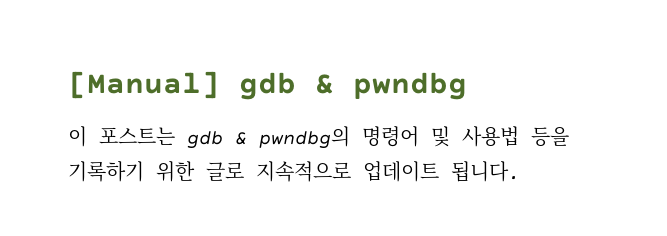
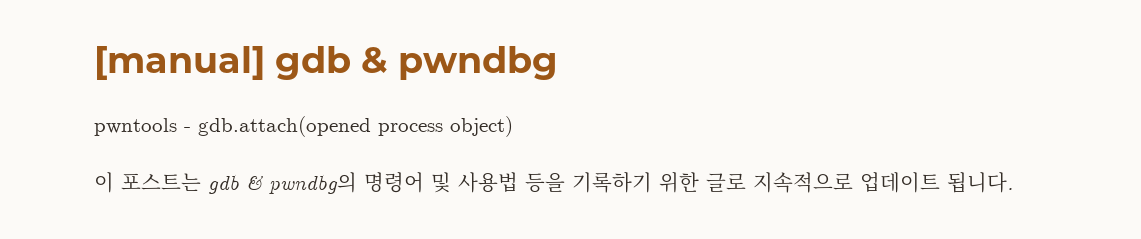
[68,71,220,99] [Manual] -> [94,46,265,80] [manual]
(467, 86) none -> [94,116,513,137] // pwntools - gdb.attach(opened process object)

